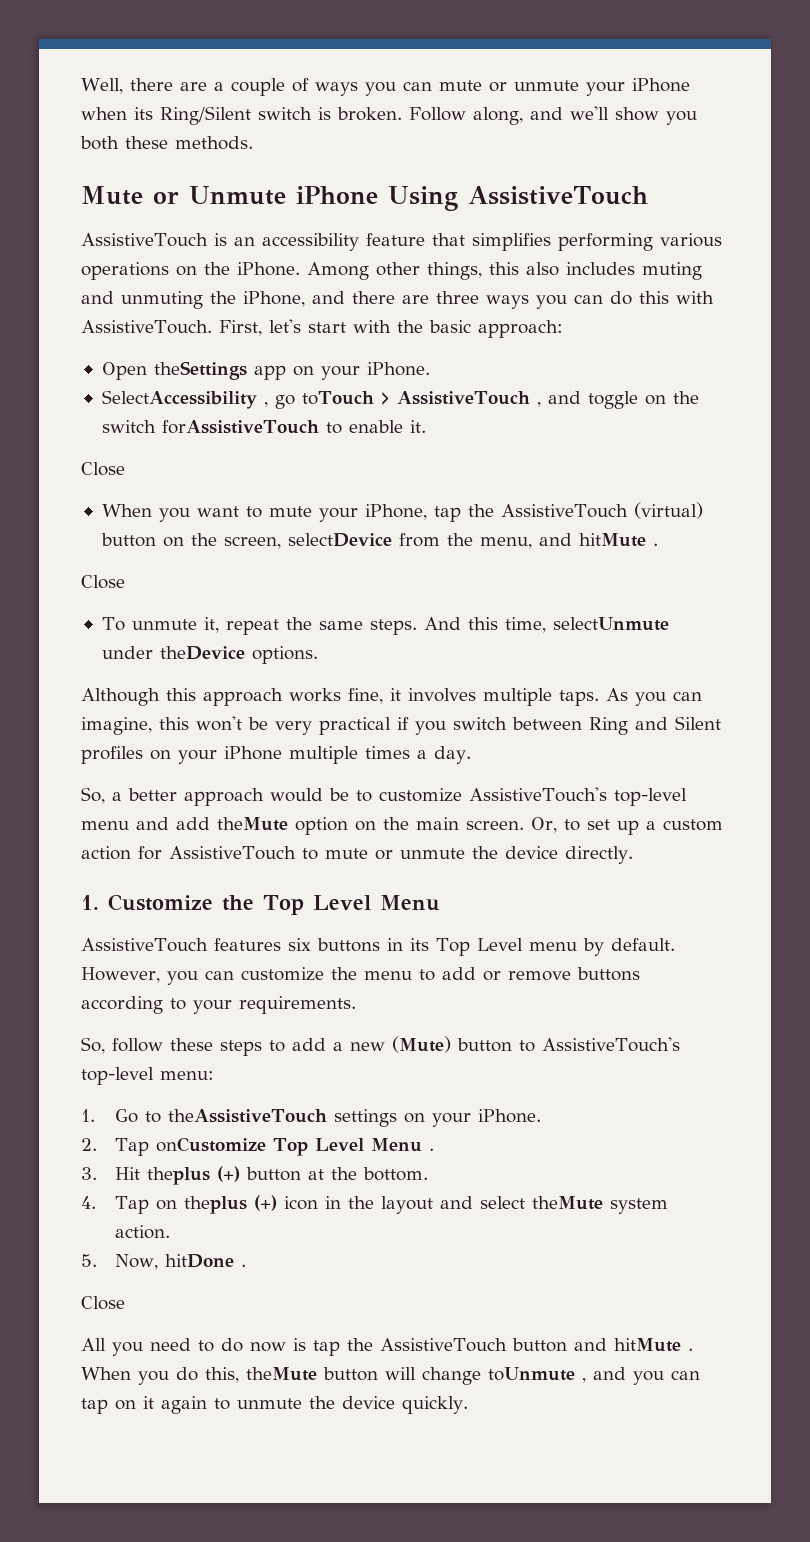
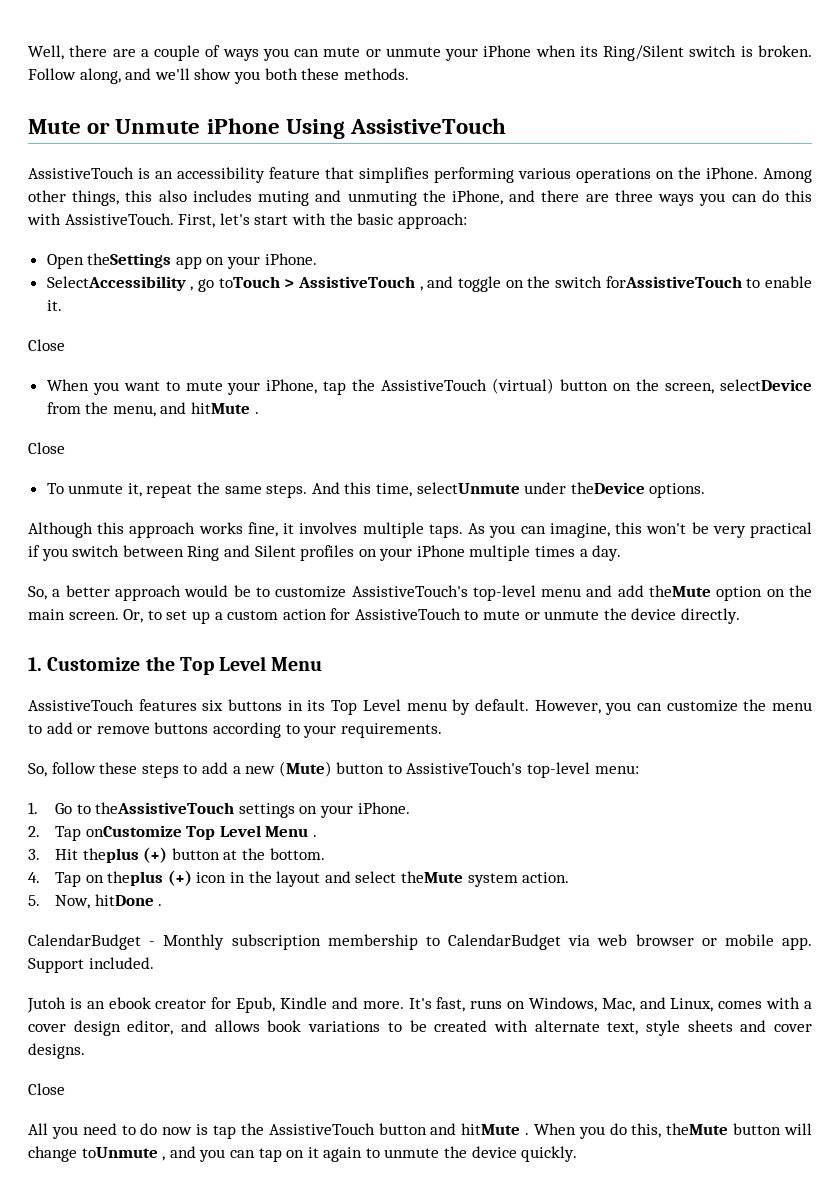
(246, 1265) none -> [28,934,812,950] [28,957,154,973] [27,997,813,1013] [28,1020,812,1036] [28,1043,85,1059] // CalendarBudget - Monthly subscription membership to CalendarBudget via web browser or mobile app. Support included. // Jutoh is an ebook creator for Epub, Kindle and more. It's fast, runs on Windows, Mac, and Linux, comes with a cover design editor, and allows book variations to be created with alternate text, style sheets and cover designs.

